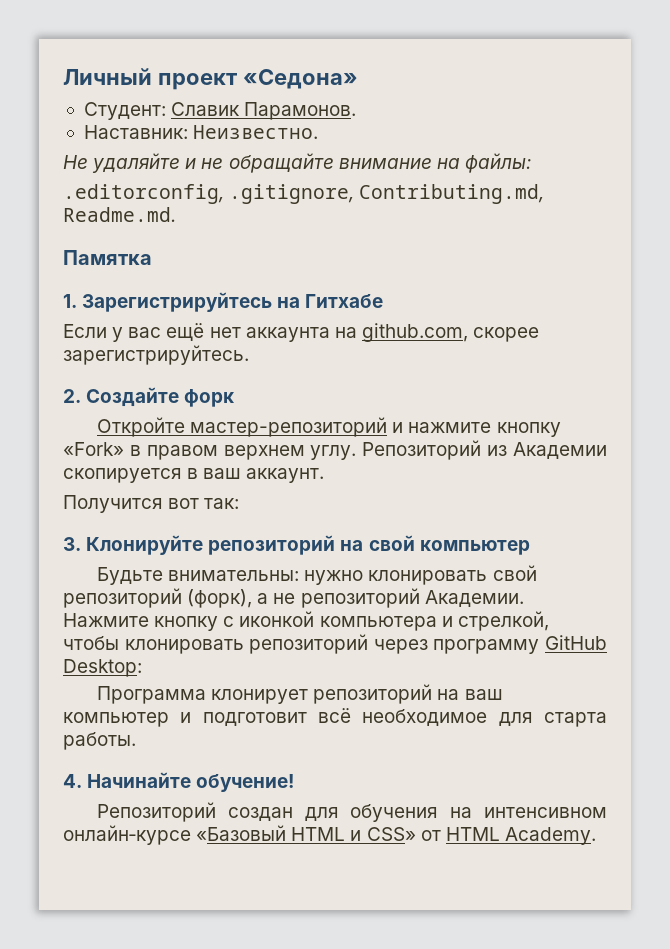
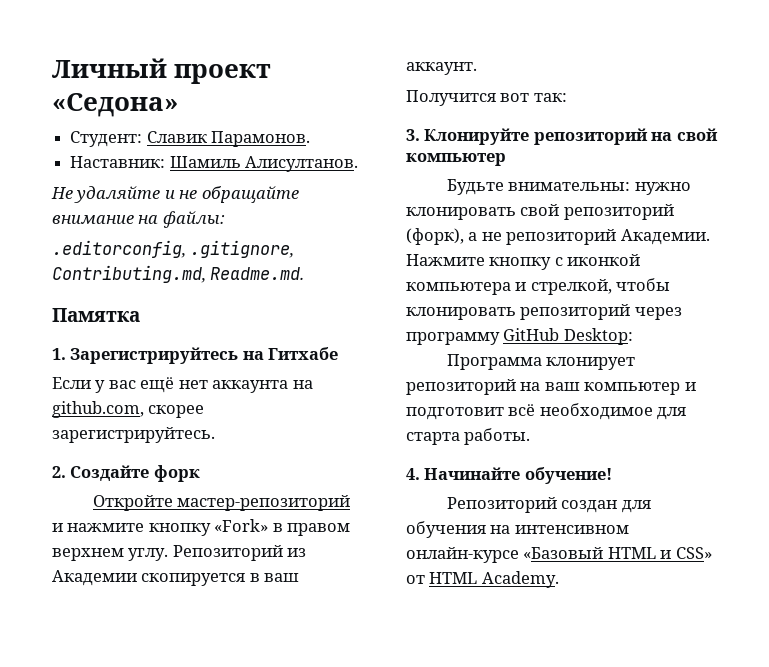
[193,125,319,139] Неизвестно. -> [169,156,359,172] Шамиль Алисултанов.

